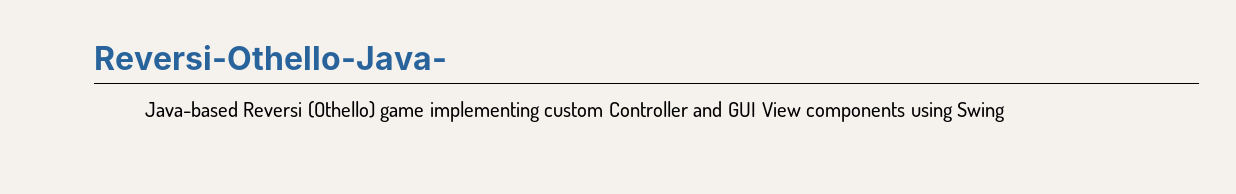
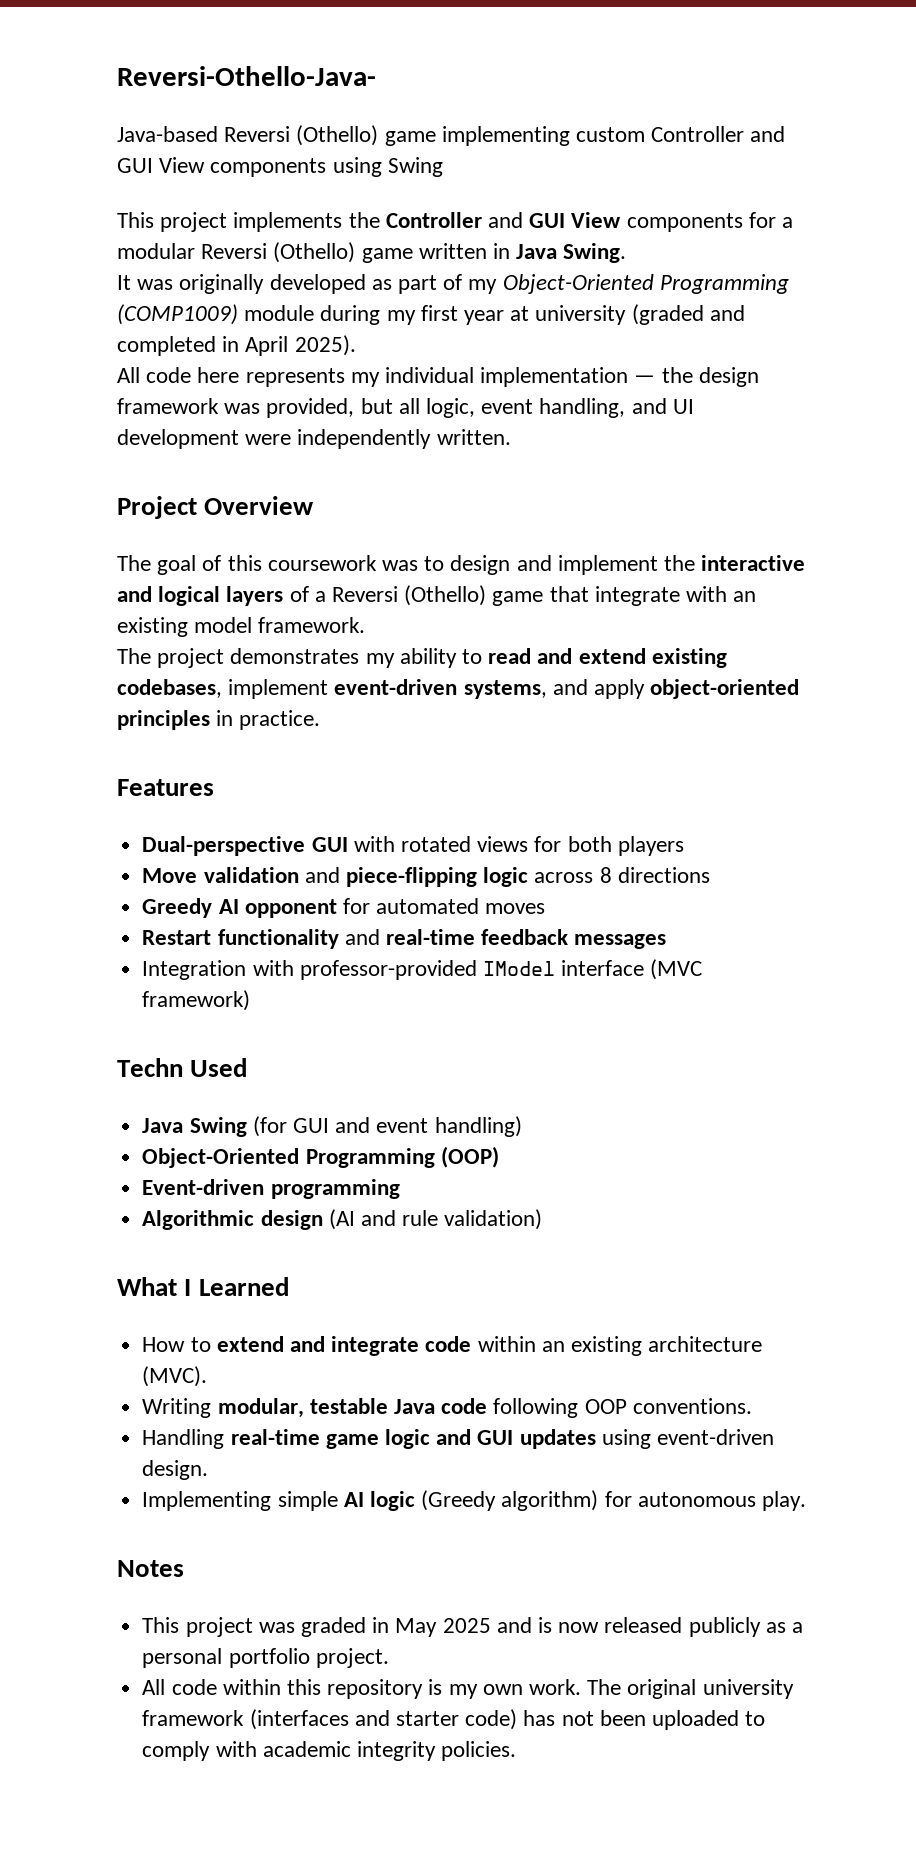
(1006, 112) none -> [117,212,794,232] [117,242,627,263] [117,274,789,294] [117,304,745,325] [117,335,356,356] [117,367,759,387] [117,398,694,418] [117,429,511,449] [117,496,315,519] [117,555,806,575] [117,585,757,606] [117,617,366,637] [117,648,727,668] [117,679,800,699] [117,710,321,730] [117,779,214,796] [142,836,684,856] [142,867,710,887] [142,898,546,918] [142,929,667,949] [142,959,703,980] [142,990,251,1011] [117,1058,248,1077] [142,1116,522,1137] [142,1146,499,1168] [142,1179,400,1199] [142,1209,543,1230] [117,1277,289,1296] [142,1336,763,1356] [142,1366,208,1387] [142,1398,752,1418] [142,1429,774,1449] [142,1460,209,1480] [142,1490,806,1511] [117,1560,184,1577] [142,1617,804,1637] [142,1648,389,1668] [142,1679,794,1699] [142,1709,766,1730] [142,1741,517,1761] // This project implements the Controller and GUI View components for a modular Reversi (Othello) game written in Java Swing. // It was originally developed as part of my Object-Oriented Programming (COMP1009) module during my first year at university (graded and completed in April 2025). // All code here represents my individual implementation — the design framework was provided, but all logic, event handling, and UI development were independently written. // Project Overview // The goal of this coursework was to design and implement the interactive and logical layers of a Reversi (Othello) game that integrate with an existing model framework. // The project demonstrates my ability to read and extend existing codebases, implement event-driven systems, and apply object-oriented principles in practice. // Features // Dual-perspective GUI with rotated views for both players // Move validation and piece-flipping logic across 8 directions // Greedy AI opponent for automated moves // Restart functionality and real-time feedback messages // Integration with professor-provided IModel interface (MVC framework) // Techn Used // Java Swing (for GUI and event handling) // Object-Oriented Programming (OOP) // Event-driven programming // Algorithmic design (AI and rule validation) // What I Learned // How to extend and integrate code within an existing architecture (MVC). // Writing modular, testable Java code following OOP conventions. // Handling real-time game logic and GUI updates using event-driven design. // Implementing simple AI logic (Greedy algorithm) for autonomous play. // Notes // This project was graded in May 2025 and is now released publicly as a personal portfolio project. // All code within this repository is my own work. The original university framework (interfaces and starter code) has not been uploaded to comply with academic integrity policies.

